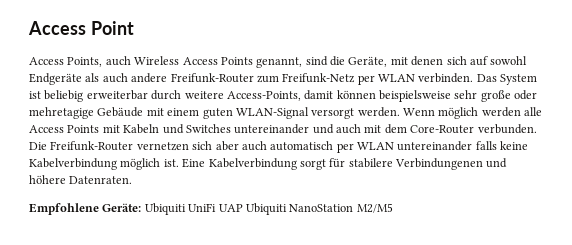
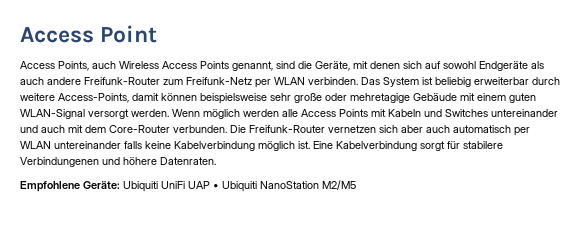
(243, 208) none -> [213,184,219,189] •

